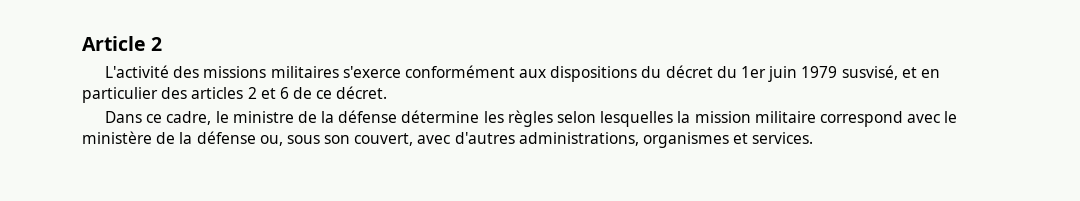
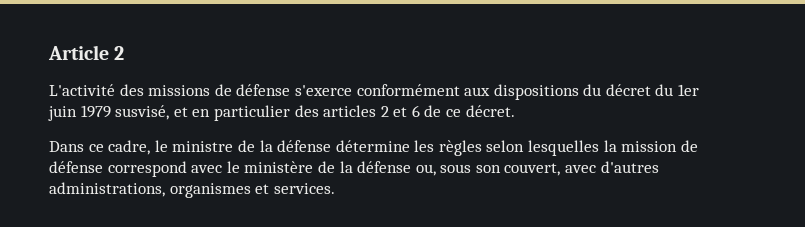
[270,66,339,78] militaires -> [214,84,291,96] de défense
[754,111,816,123] militaire -> [680,140,698,152] [49,161,103,173] de défense

